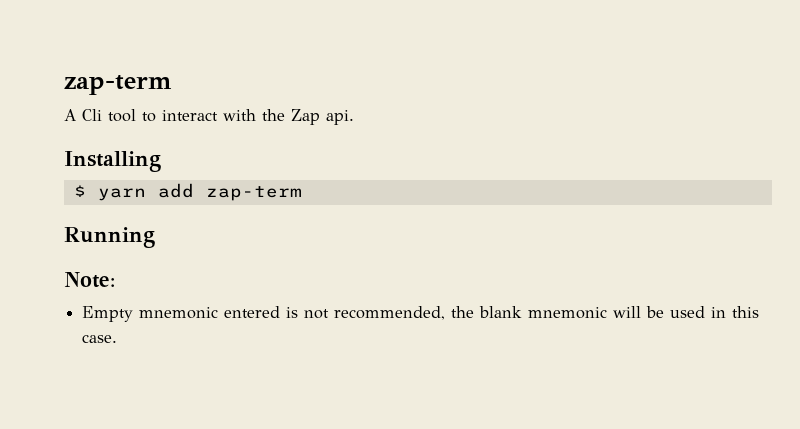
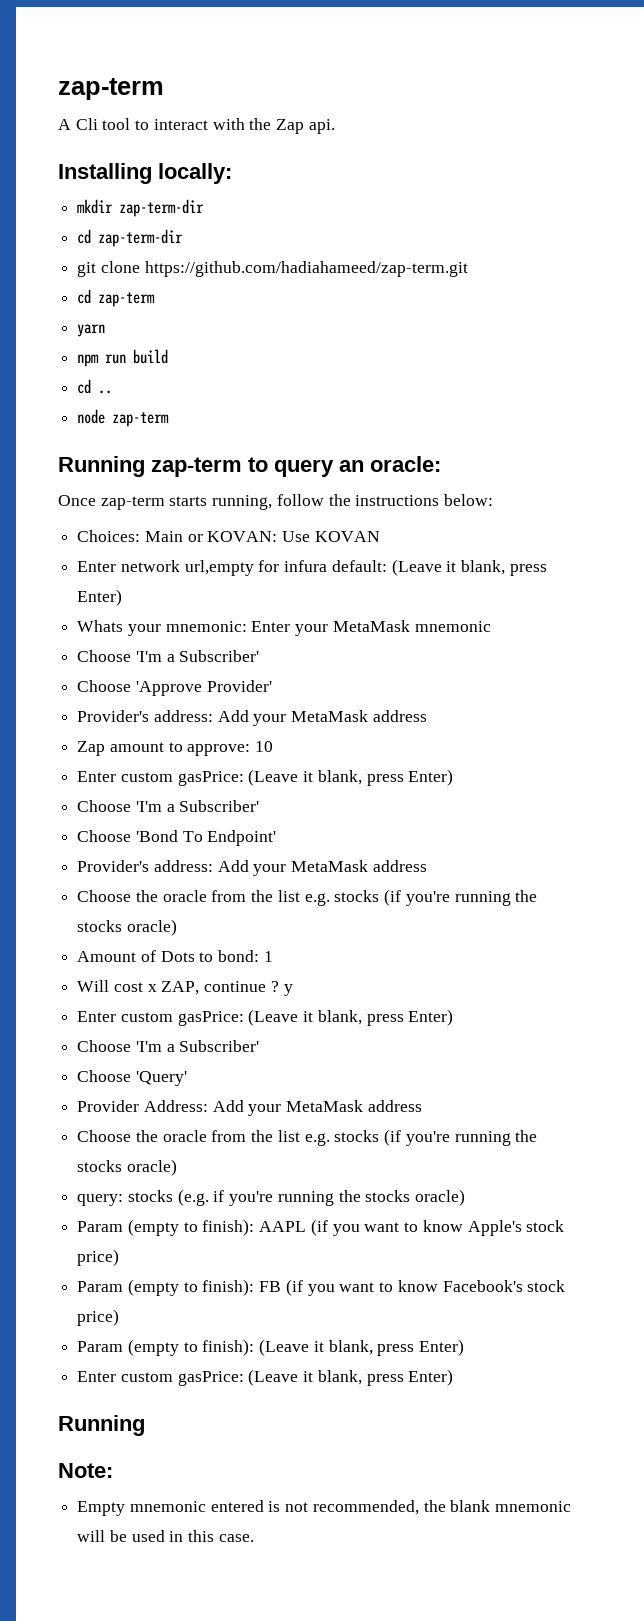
[73,183,302,201] // $ yarn add zap-term -> [158,163,232,184] [77,199,205,217] [77,229,184,247] [77,261,468,277] [77,289,156,307] [77,324,106,337] [77,349,169,367] [77,379,113,394] [77,409,170,427] [58,456,441,477] [58,494,494,510] [77,530,380,542] [77,559,547,576] [77,589,123,606] [77,620,491,636] [77,650,260,662] [77,680,272,696] [77,710,427,726] [77,741,274,756] [77,769,454,786] [77,800,260,812] [77,830,277,846] [77,860,427,876] [77,889,538,906] [77,919,177,936] [77,950,273,962] [77,980,293,996] [77,1009,454,1026] [77,1040,260,1052] [77,1070,187,1086] [77,1100,422,1116] [77,1129,538,1146] [77,1159,177,1176] [77,1189,466,1206] [77,1219,565,1236] [77,1249,120,1266] [77,1279,566,1296] [77,1309,120,1326] [77,1339,465,1356] [77,1369,454,1386] locally: // mkdir zap-term-dir // cd zap-term-dir // git clone https://github.com/hadiahameed/zap-term.git // cd zap-term // yarn // npm run build // cd .. // node zap-term // Running zap-term to query an oracle: // Once zap-term starts running, follow the instructions below: // Choices: Main or KOVAN: Use KOVAN // Enter network url,empty for infura default: (Leave it blank, press Enter) // Whats your mnemonic: Enter your MetaMask mnemonic // Choose 'I'm a Subscriber' // Choose 'Approve Provider' // Provider's address: Add your MetaMask address // Zap amount to approve: 10 // Enter custom gasPrice: (Leave it blank, press Enter) // Choose 'I'm a Subscriber' // Choose 'Bond To Endpoint' // Provider's address: Add your MetaMask address // Choose the oracle from the list e.g. stocks (if you're running the stocks oracle) // Amount of Dots to bond: 1 // Will cost x ZAP, continue ? y // Enter custom gasPrice: (Leave it blank, press Enter) // Choose 'I'm a Subscriber' // Choose 'Query' // Provider Address: Add your MetaMask address // Choose the oracle from the list e.g. stocks (if you're running the stocks oracle) // query: stocks (e.g. if you're running the stocks oracle) // Param (empty to finish): AAPL (if you want to know Apple's stock price) // Param (empty to finish): FB (if you want to know Facebook's stock price) // Param (empty to finish): (Leave it blank, press Enter) // Enter custom gasPrice: (Leave it blank, press Enter)

